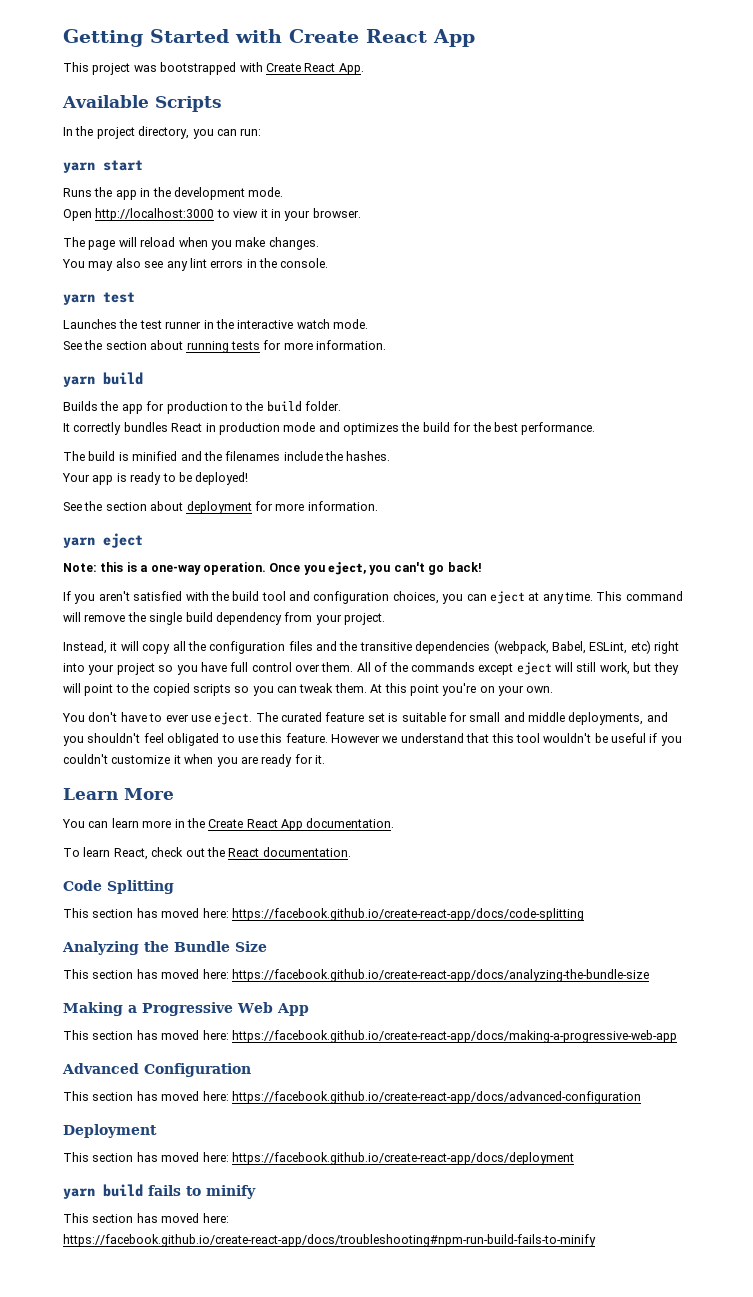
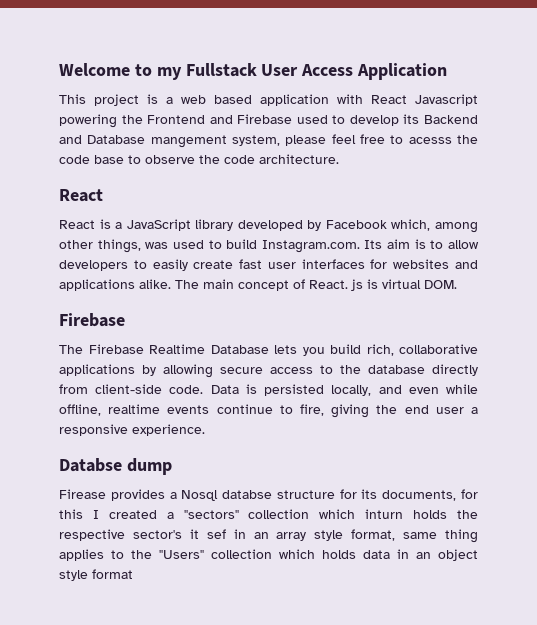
[63,29,475,47] [63,62,364,75] [62,95,222,112] [63,126,262,139] [63,160,143,173] [63,187,284,200] [63,208,361,221] [63,237,319,250] [62,258,329,271] [63,292,135,305] [63,319,368,329] [63,340,386,353] [63,372,143,387] [63,401,341,414] [63,422,596,435] [63,451,391,461] [62,472,249,485] [63,501,378,514] [63,533,143,548] [63,562,482,575] [63,591,683,604] [63,612,385,625] [63,640,679,654] [63,662,679,675] [63,683,554,696] [62,712,668,725] [63,733,682,746] [63,754,325,767] [63,788,174,800] [62,818,395,831] [63,847,351,860] [63,880,174,894] [63,908,584,921] [62,941,267,955] [63,969,649,982] [63,1002,309,1016] [63,1030,677,1043] [62,1063,251,1077] [63,1091,641,1104] [63,1124,157,1138] [63,1152,574,1165] [63,1184,256,1199] [63,1213,229,1223] [63,1234,596,1247] Getting Started with Create React App // This project was bootstrapped with Create React App. // Available Scripts // In the project directory, you can run: // yarn start // Runs the app in the development mode. // Open http://localhost:3000 to view it in your browser. // The page will reload when you make changes. // You may also see any lint errors in the console. // yarn test // Launches the test runner in the interactive watch mode. // See the section about running tests for more information. // yarn build // Builds the app for production to the build folder. // It correctly bundles React in production mode and optimizes the build for the best performance. // The build is minified and the filenames include the hashes. // Your app is ready to be deployed! // See the section about deployment for more information. // yarn eject // Note: this is a one-way operation. Once you eject, you can't go back! // If you aren't satisfied with the build tool and configuration choices, you can eject at any time. This command will remove the single build dependency from your project. // Instead, it will copy all the configuration files and the transitive dependencies (webpack, Babel, ESLint, etc) right into your project so you have full control over them. All of the commands except eject will still work, but they will point to the copied scripts so you can tweak them. At this point you're on your own. // You don't have to ever use eject. The curated feature set is suitable for small and middle deployments, and you shouldn't feel obligated to use this feature. However we understand that this tool wouldn't be useful if you couldn't customize it when you are ready for it. // Learn More // You can learn more in the Create React App documentation. // To learn React, check out the React documentation. // Code Splitting // This section has moved here: https://facebook.github.io/create-react-app/docs/code-splitting // Analyzing the Bundle Size // This section has moved here: https://facebook.github.io/create-react-app/docs/analyzing-the-bundle-size // Making a Progressive Web App // This section has moved here: https://facebook.github.io/create-react-app/docs/making-a-progressive-web-app // Advanced Configuration // This section has moved here: https://facebook.github.io/create-react-app/docs/advanced-configuration // Deployment // This section has moved here: https://facebook.github.io/create-react-app/docs/deployment // yarn build fails to minify // This section has moved here: https://facebook.github.io/create-react-app/docs/troubleshooting#npm-run-build-fails-to-minify -> [59,63,448,80] [59,94,478,106] [59,114,478,128] [59,134,478,148] [59,154,339,164] [59,189,103,202] [59,219,478,233] [59,239,479,253] [59,259,478,271] [59,279,457,291] [59,313,125,327] [59,344,478,356] [59,364,478,378] [59,384,479,396] [59,404,478,418] [59,424,205,436] [59,458,172,475] [59,489,478,501] [59,509,479,519] [59,529,478,543] [59,549,478,561] [59,569,133,581] Welcome to my Fullstack User Access Application // This project is a web based application with React Javascript powering the Frontend and Firebase used to develop its Backend and Database mangement system, please feel free to acesss the code base to observe the code architecture. // React // React is a JavaScript library developed by Facebook which, among other things, was used to build Instagram.com. Its aim is to allow developers to easily create fast user interfaces for websites and applications alike. The main concept of React. js is virtual DOM. // Firebase // The Firebase Realtime Database lets you build rich, collaborative applications by allowing secure access to the database directly from client-side code. Data is persisted locally, and even while offline, realtime events continue to fire, giving the end user a responsive experience. // Databse dump // Firease provides a Nosql databse structure for its documents, for this I created a "sectors" collection which inturn holds the respective sector's it sef in an array style format, same thing applies to the "Users" collection which holds data in an object style format

